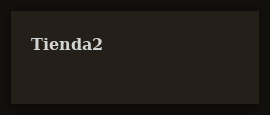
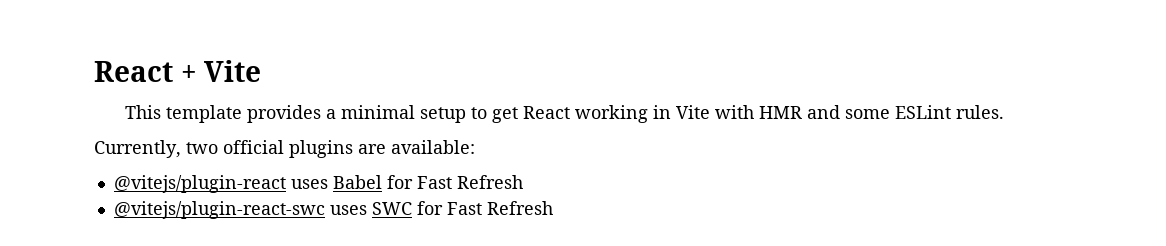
[31,38,103,50] Tienda2 -> [94,60,262,82] [124,105,1004,123] [94,140,475,158] [113,175,523,193] [113,201,553,219] React + Vite // This template provides a minimal setup to get React working in Vite with HMR and some ESLint rules. // Currently, two official plugins are available: // @vitejs/plugin-react uses Babel for Fast Refresh // @vitejs/plugin-react-swc uses SWC for Fast Refresh

